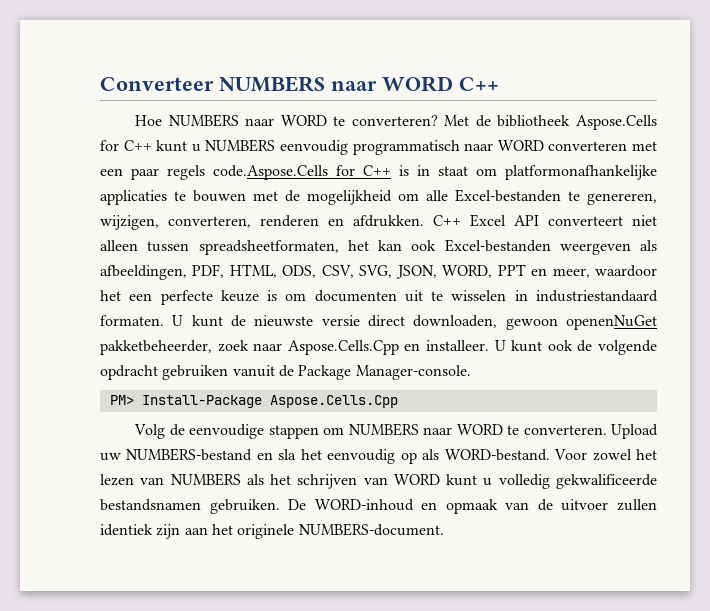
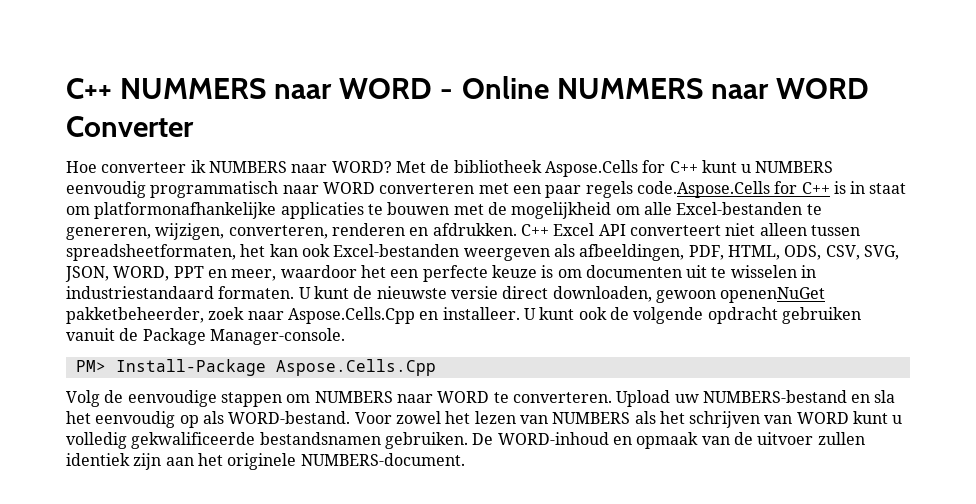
[100,76,499,92] [135,114,438,127] Converteer NUMBERS naar WORD C++ // Hoe NUMBERS naar WORD te converteren? -> [66,76,869,99] [66,116,194,137] [66,160,392,173] C++ NUMMERS naar WORD - Online NUMMERS naar WORD Converter // Hoe converteer ik NUMBERS naar WORD?

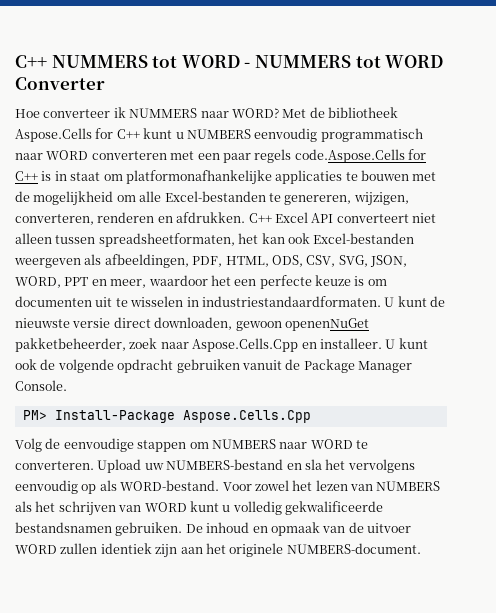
[274,84,333,99] naar -> [152,56,178,68] tot
[461,76,769,99] Online NUMMERS naar -> [254,55,381,68] NUMMERS tot
[208,161,287,173] NUMBERS -> [129,108,198,118] NUMMERS
[66,286,295,299] industriestandaard formaten. -> [201,296,381,307] industriestandaardformaten.
[209,328,345,345] Manager-console. -> [358,361,412,373] [15,380,67,391] Manager Console.
(91, 417) none -> [347,459,415,473] vervolgens
[497,432,609,445] WORD-inhoud -> [206,522,250,533] inhoud
(814, 438) none -> [15,544,57,554] WORD

